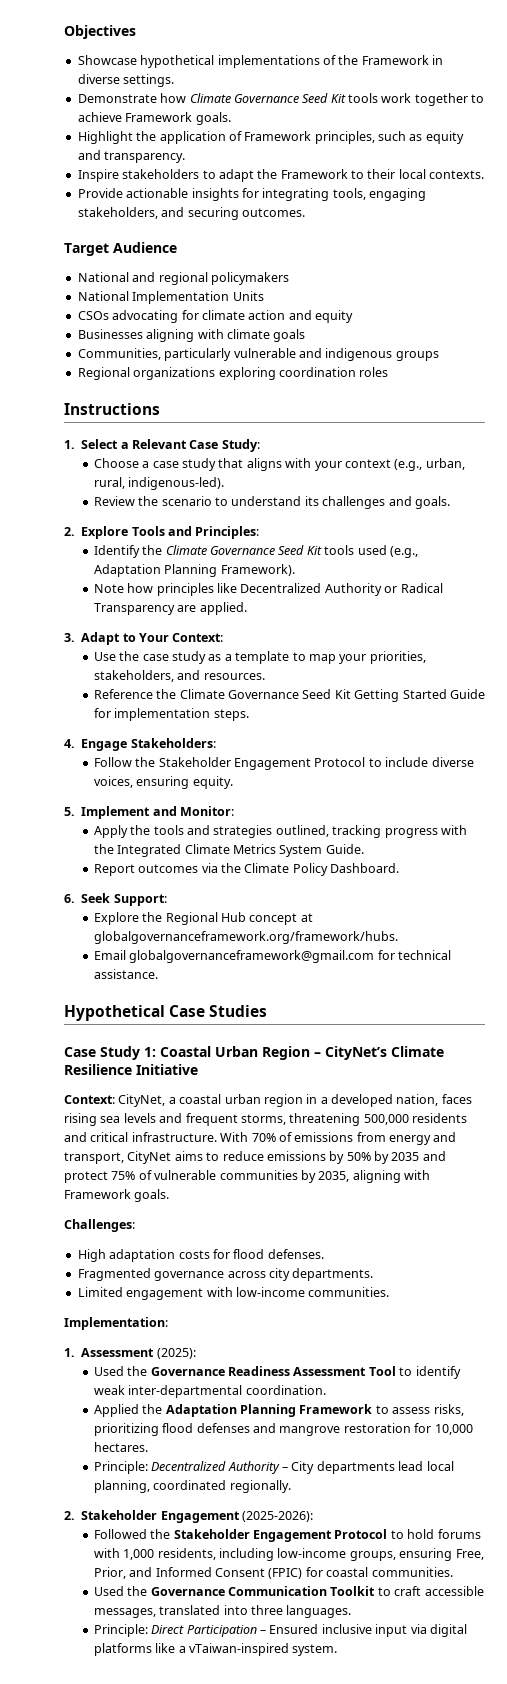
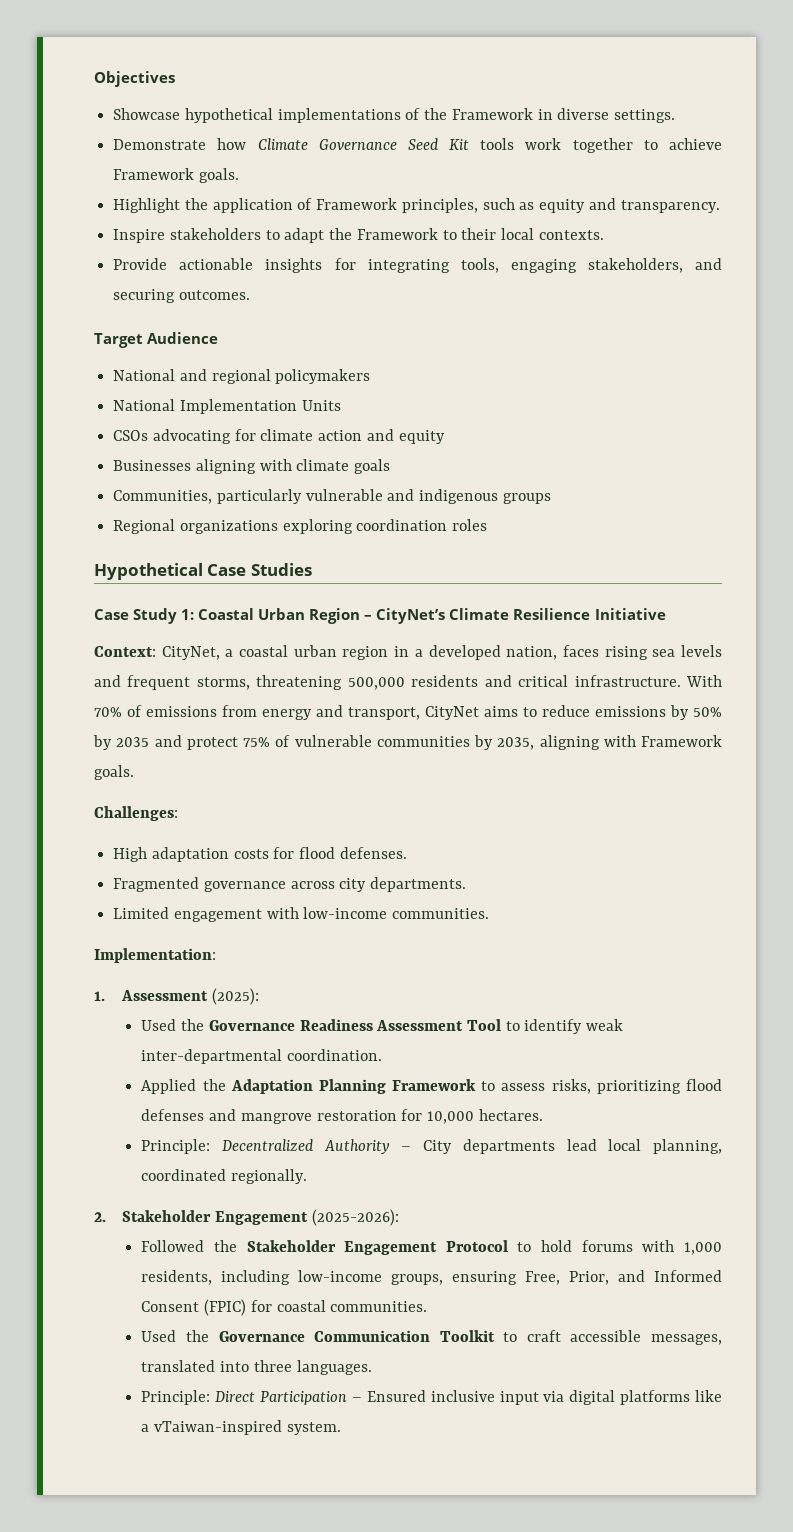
[64,403,160,415] [64,439,260,452] [93,458,465,471] [93,477,225,490] [93,496,450,509] [64,526,260,539] [93,545,418,558] [93,564,295,577] [93,583,443,596] [93,602,247,615] [64,632,224,645] [93,651,426,664] [93,670,265,682] [93,689,485,702] [93,708,249,721] [64,738,216,751] [93,757,474,770] [93,776,233,789] [64,806,234,819] [93,825,467,838] [93,844,364,857] [93,863,400,876] [64,893,167,906] [93,912,313,925] [93,931,398,944] [93,950,452,963] [93,969,158,979] // Instructions // 1. Select a Relevant Case Study: // Choose a case study that aligns with your context (e.g., urban, rural, indigenous-led). // Review the scenario to understand its challenges and goals. // 2. Explore Tools and Principles: // Identify the Climate Governance Seed Kit tools used (e.g., Adaptation Planning Framework). // Note how principles like Decentralized Authority or Radical Transparency are applied. // 3. Adapt to Your Context: // Use the case study as a template to map your priorities, stakeholders, and resources. // Reference the Climate Governance Seed Kit Getting Started Guide for implementation steps. // 4. Engage Stakeholders: // Follow the Stakeholder Engagement Protocol to include diverse voices, ensuring equity. // 5. Implement and Monitor: // Apply the tools and strategies outlined, tracking progress with the Integrated Climate Metrics System Guide. // Report outcomes via the Climate Policy Dashboard. // 6. Seek Support: // Explore the Regional Hub concept at globalgovernanceframework.org/framework/hubs. // Email globalgovernanceframework@gmail.com for technical assistance. -> (488, 525) none

